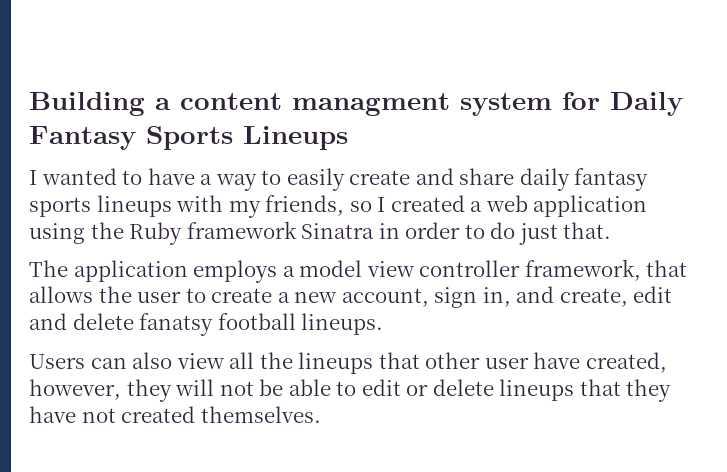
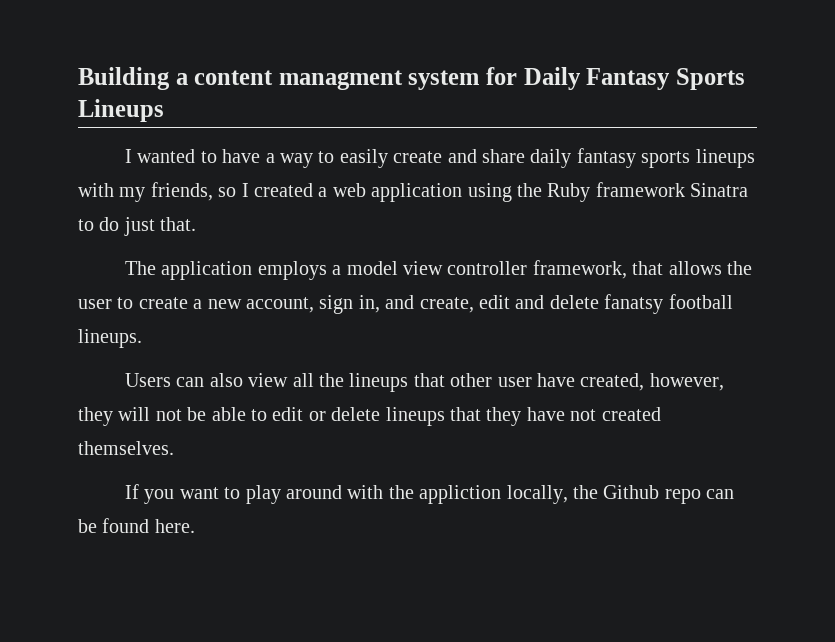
[378,222,461,239] in order -> (749, 190) none
(321, 414) none -> [125,484,735,504] [78,518,195,533] // If you want to play around with the appliction locally, the Github repo can be found here.

